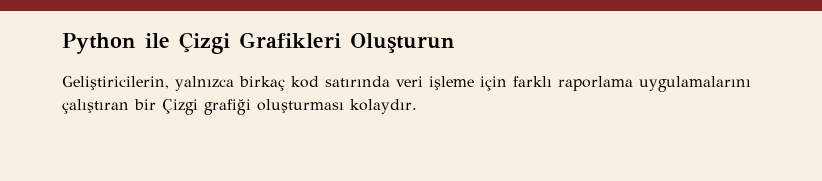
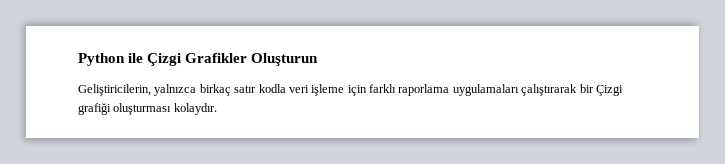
[239,32,341,48] Grafikleri -> [185,53,248,63] Grafikler
[291,76,390,88] kod satırında -> [234,84,286,93] satır kodla
[639,76,751,92] [62,99,129,114] uygulamalarını çalıştıran -> [452,84,578,96] uygulamaları çalıştırarak

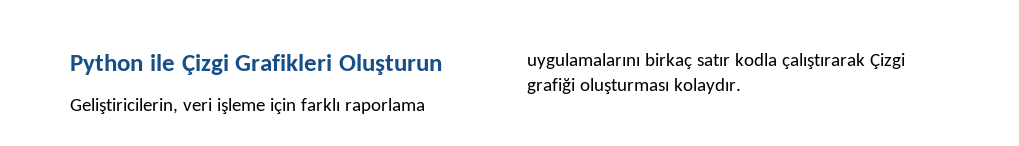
[185,53,248,63] Grafikler -> [235,54,333,71] Grafikleri
[154,84,286,96] yalnızca birkaç satır kodla -> (178, 106) none
[452,84,594,96] uygulamaları çalıştırarak bir -> [527,53,865,69] uygulamalarını birkaç satır kodla çalıştırarak

